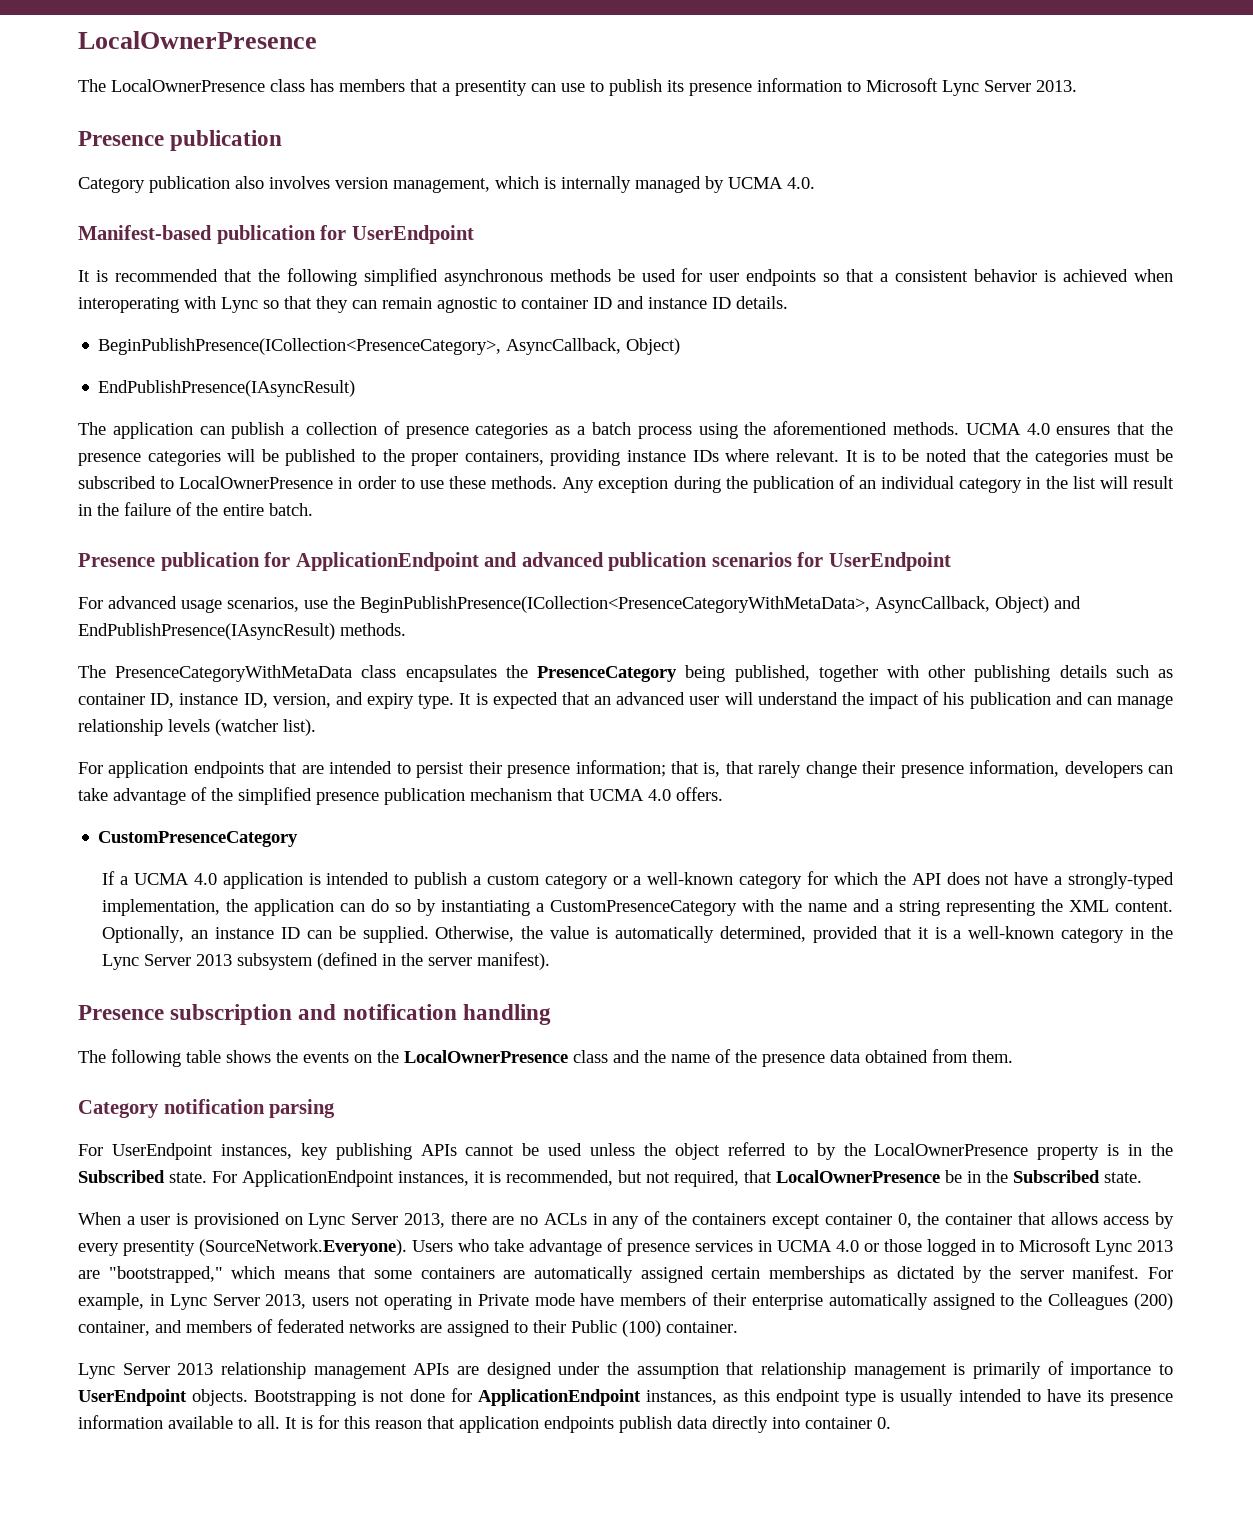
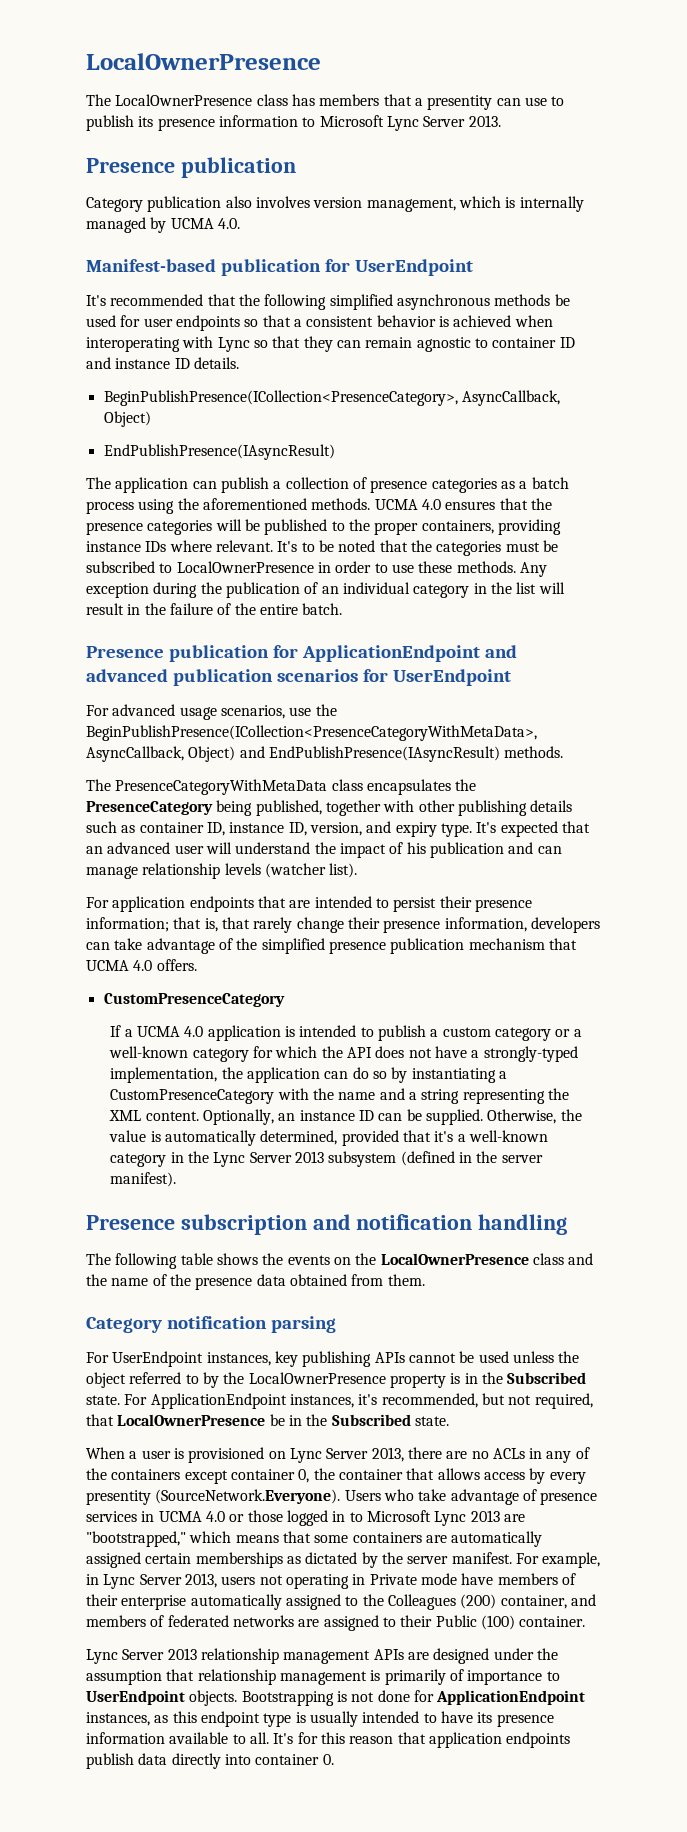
[78,270,108,282] It is -> [86,295,106,306] It's
[845,450,876,462] It is -> [277,541,298,552] It's
[459,693,488,705] It is -> [476,822,497,833] It's
[917,927,947,939] it is -> [434,1131,454,1142] it's
[474,1171,501,1183] it is -> [358,1394,378,1405] it's
[285,1417,313,1429] It is -> [273,1733,294,1744] It's

